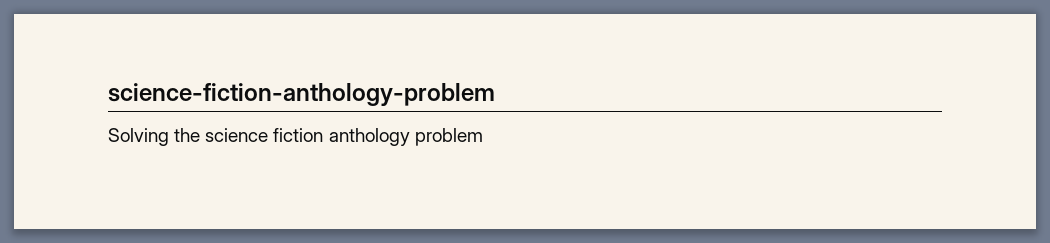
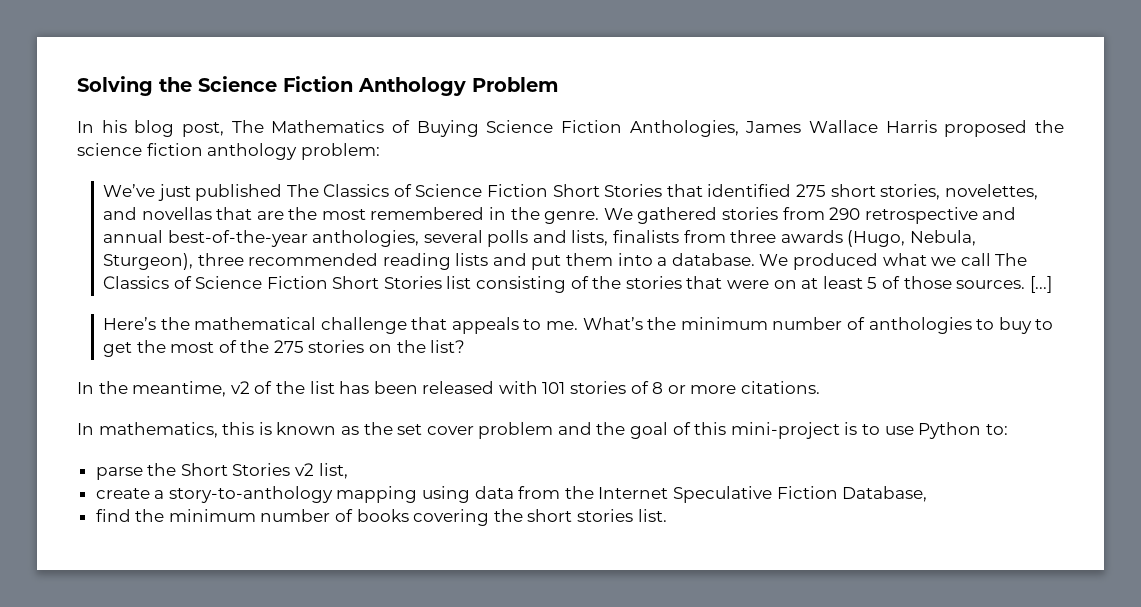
[108,83,495,106] [108,128,483,146] science-fiction-anthology-problem // Solving the science fiction anthology problem -> [77,76,558,96] [77,120,1064,137] [77,143,380,160] [102,184,1038,201] [102,207,1017,224] [102,230,977,247] [102,253,1028,270] [102,276,1052,293] [102,317,1054,334] [102,340,466,357] [77,381,821,397] [77,422,1008,439] [95,463,348,480] [95,486,928,503] [95,509,667,526] Solving the Science Fiction Anthology Problem // In his blog post, The Mathematics of Buying Science Fiction Anthologies, James Wallace Harris proposed the science fiction anthology problem: // We’ve just published The Classics of Science Fiction Short Stories that identified 275 short stories, novelettes, and novellas that are the most remembered in the genre. We gathered stories from 290 retrospective and annual best-of-the-year anthologies, several polls and lists, finalists from three awards (Hugo, Nebula, Sturgeon), three recommended reading lists and put them into a database. We produced what we call The Classics of Science Fiction Short Stories list consisting of the stories that were on at least 5 of those sources. [...] // Here’s the mathematical challenge that appeals to me. What’s the minimum number of anthologies to buy to get the most of the 275 stories on the list? // In the meantime, v2 of the list has been released with 101 stories of 8 or more citations. // In mathematics, this is known as the set cover problem and the goal of this mini-project is to use Python to: // parse the Short Stories v2 list, // create a story-to-anthology mapping using data from the Internet Speculative Fiction Database, // find the minimum number of books covering the short stories list.

